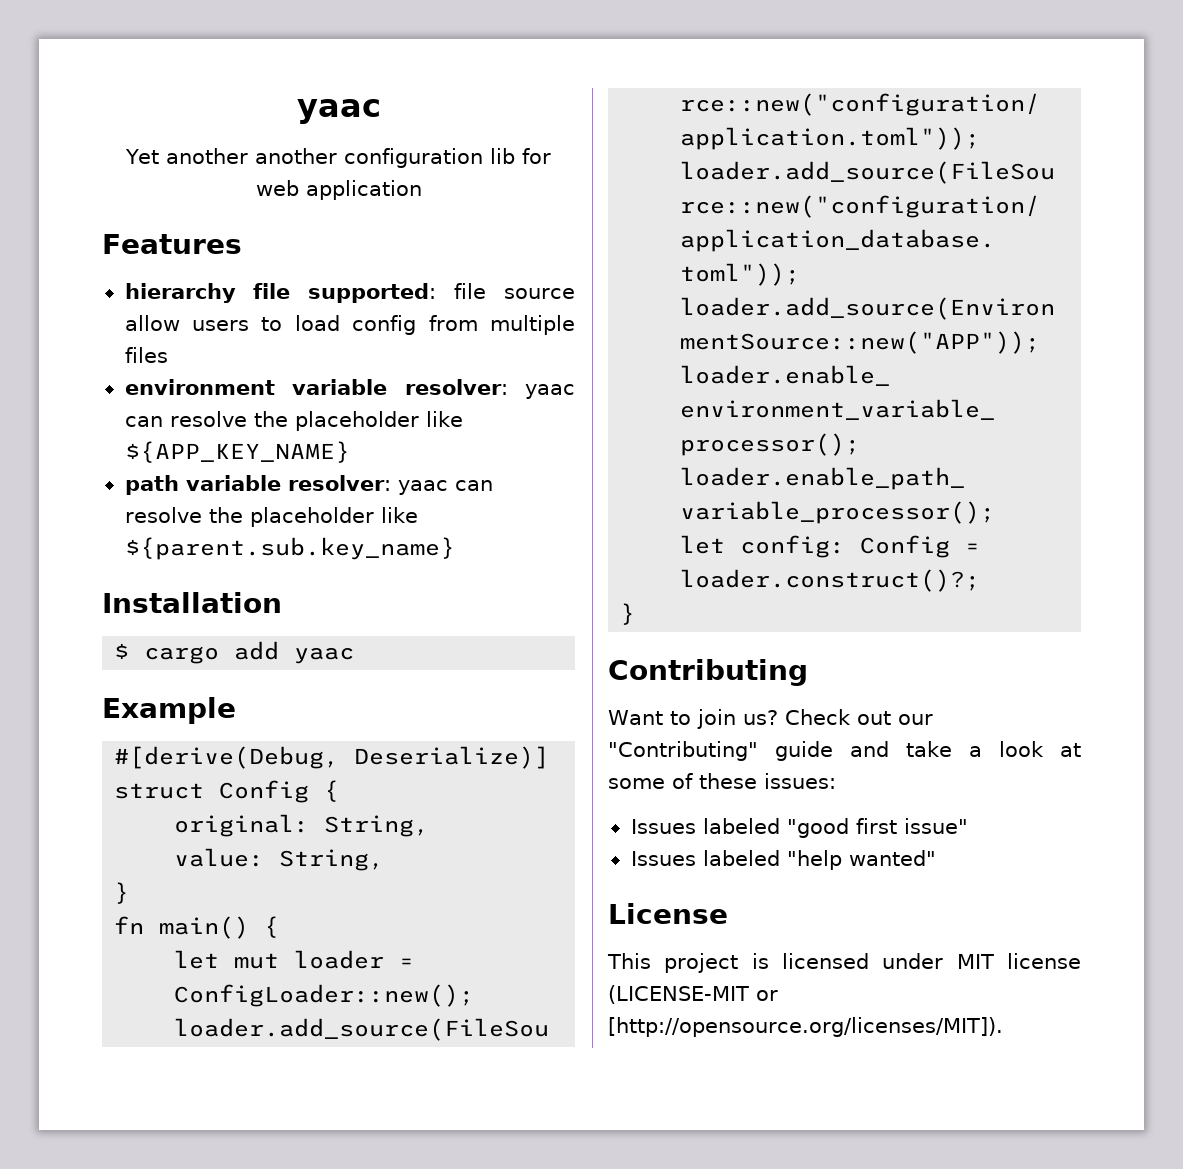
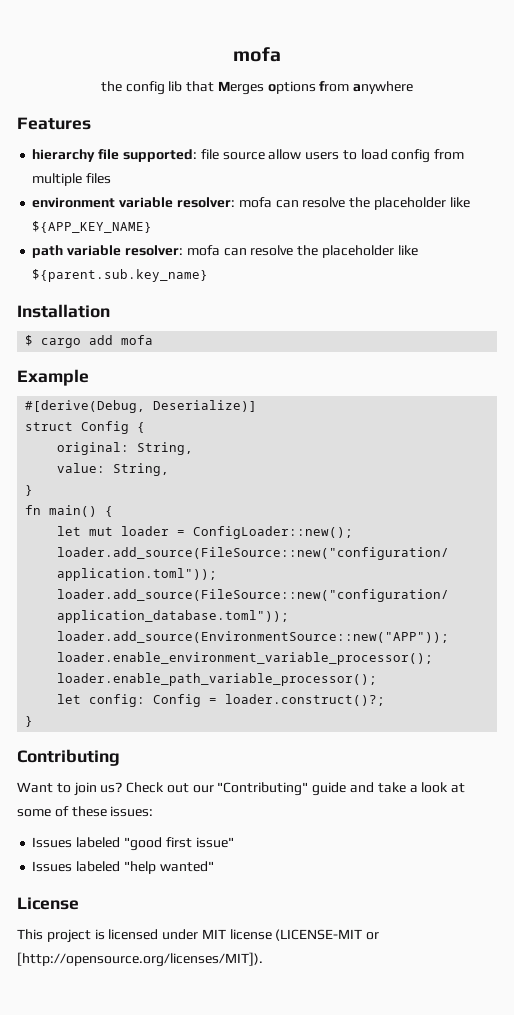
[296,99,381,124] [124,148,552,168] [255,180,422,200] yaac // Yet another another configuration lib for web application -> [233,47,281,62] [100,81,414,95] mofa // the config lib that Merges options from anywhere
[525,384,575,399] yaac -> [238,197,272,208] mofa
[397,480,448,495] yaac -> [186,245,220,256] mofa
[294,647,355,664] yaac -> [121,335,154,345] mofa

